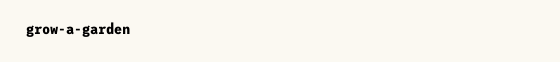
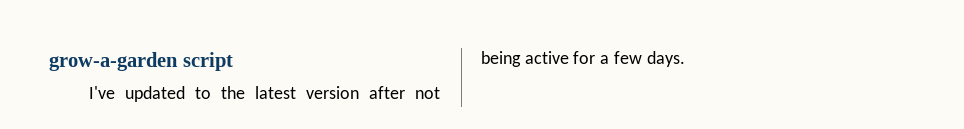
(130, 29) none -> [182,52,233,71] [88,86,441,102] [481,51,685,67] script // I've updated to the latest version after not being active for a few days.

